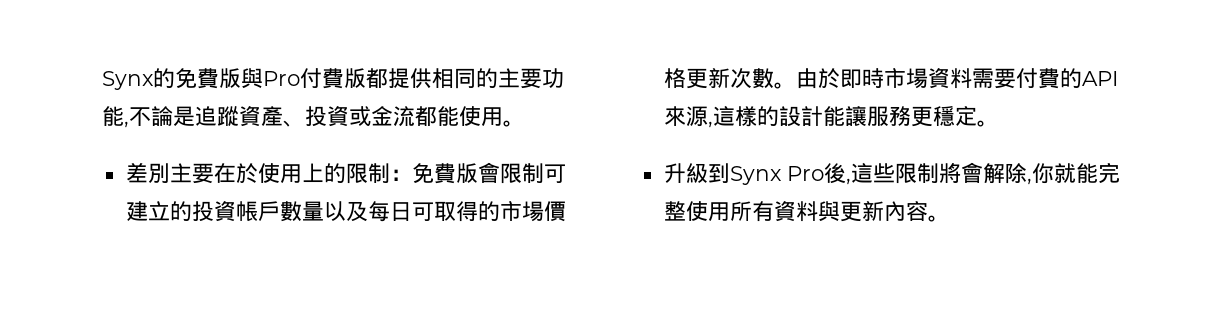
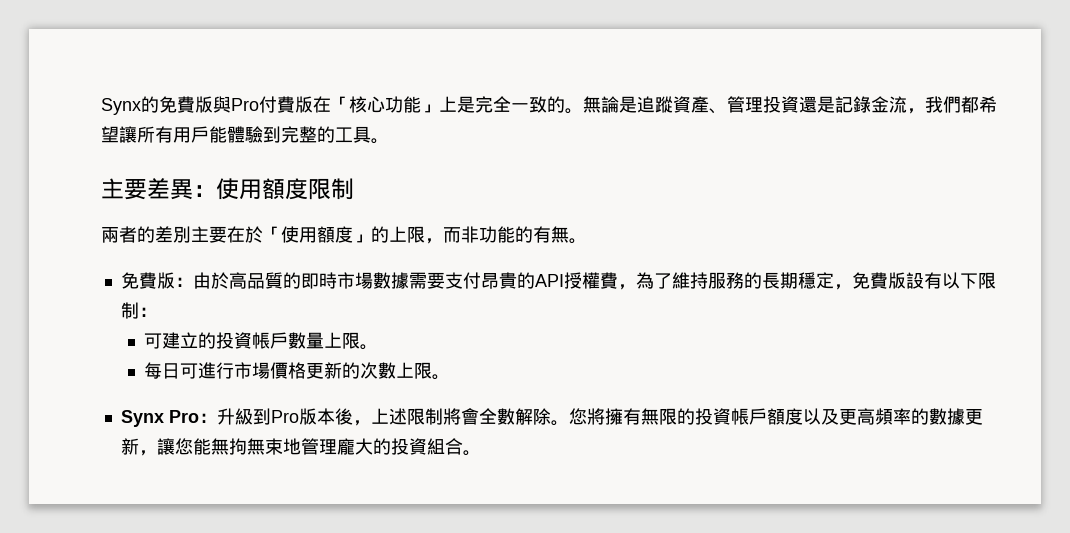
[366,68,564,89] [102,106,525,128] [125,162,346,184] 都提供相同的主要功能,不論是追蹤資產、投資或金流都能使用。 // 差別主要在於使用上的 -> [313,96,997,114] [101,126,389,144] [101,178,354,200] [101,226,587,244] [120,272,978,290] 在「核心功能」上是完全一致的。無論是追蹤資產、管理投資還是記錄金流，我們都希望讓所有用戶能體驗到完整的工具。 // 主要差異：使用額度限制 // 兩者的差別主要在於「使用額度」的上限，而非功能的有無。 // 免費版：由於高品質的即時市場數據需要支付昂貴的API授權費，為了維持服務的長期穩定，免費版設有以下
[411,162,544,184] 免費版會限制 -> (157, 312) //
[323,201,566,222] [663,68,1119,89] [663,105,999,128] [663,162,1120,185] [663,201,928,222] 以及每日可取得的市場價格更新次數。由於即時市場資料需要付費的API來源,這樣的設計能讓服務更穩定。 // 升級到Synx Pro後,這些限制將會解除,你就能完整使用所有資料與更新內容 -> [323,332,378,350] [143,362,450,380] [120,408,983,427] [120,438,463,456] 上限。 // 每日可進行市場價格更新的次數上限。 // Synx Pro：升級到Pro版本後，上述限制將會全數解除。您將擁有無限的投資帳戶額度以及更高頻率的數據更新，讓您能無拘無束地管理龐大的投資組合

